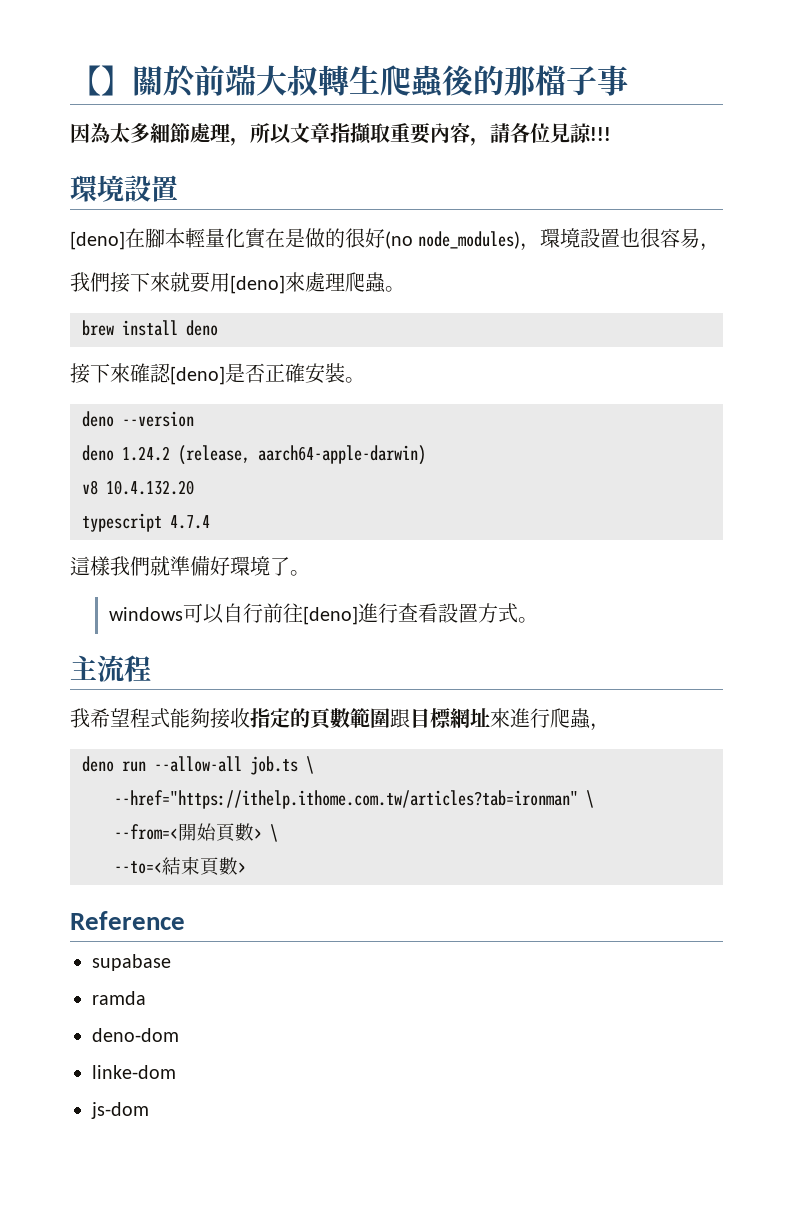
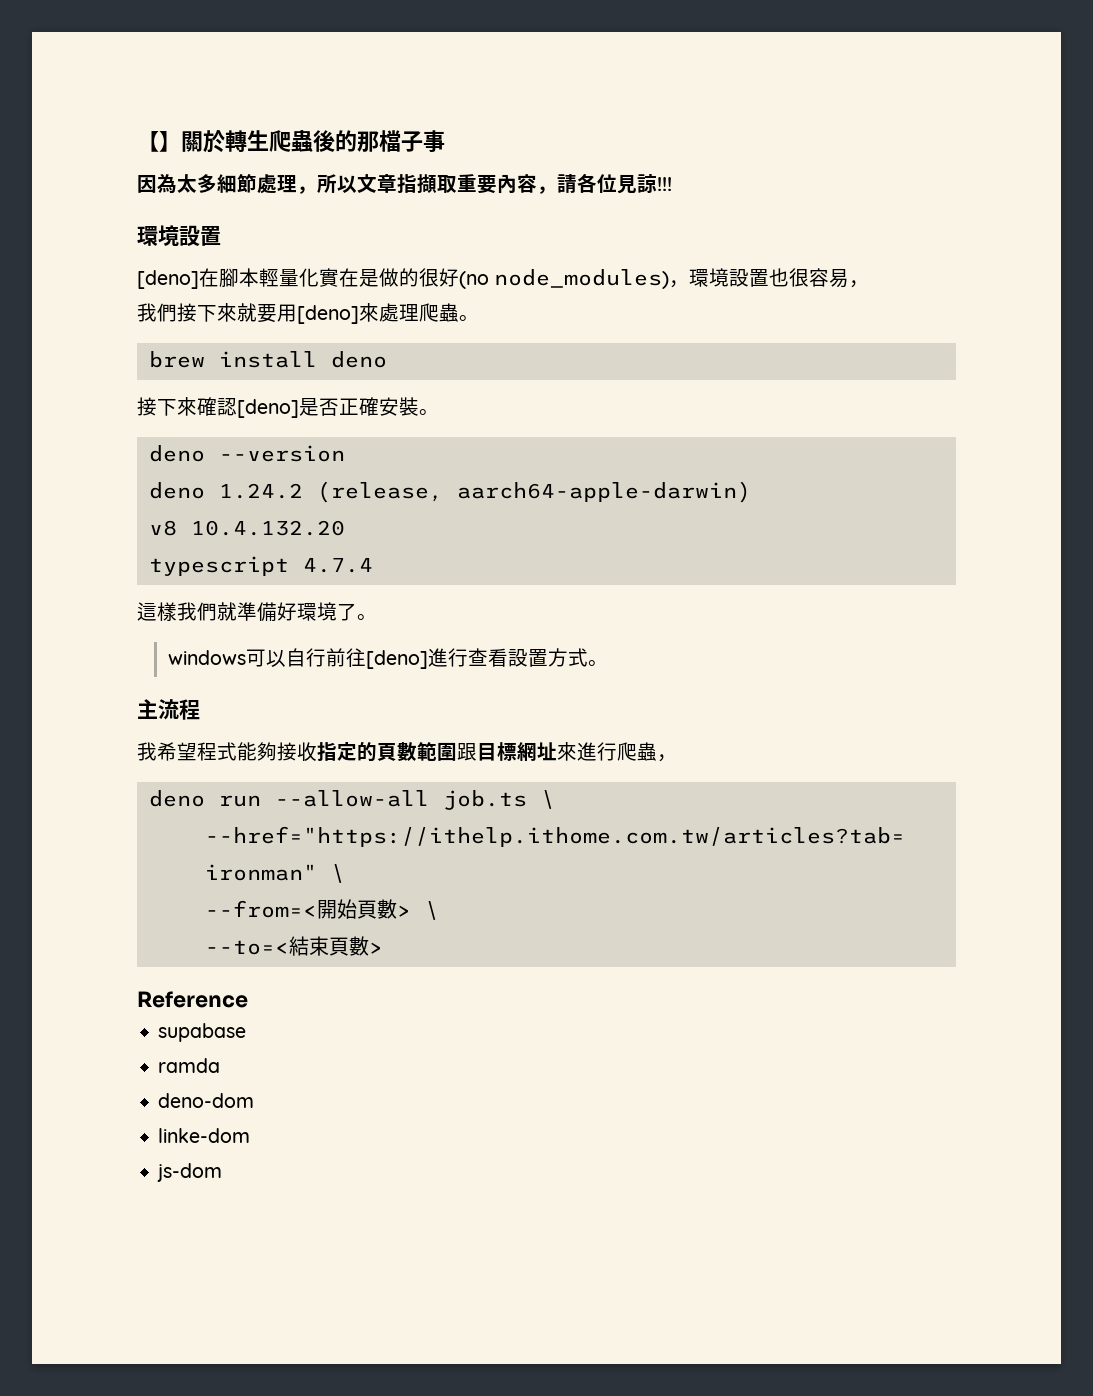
[194,65,318,96] 前端大叔 -> (225, 141) none

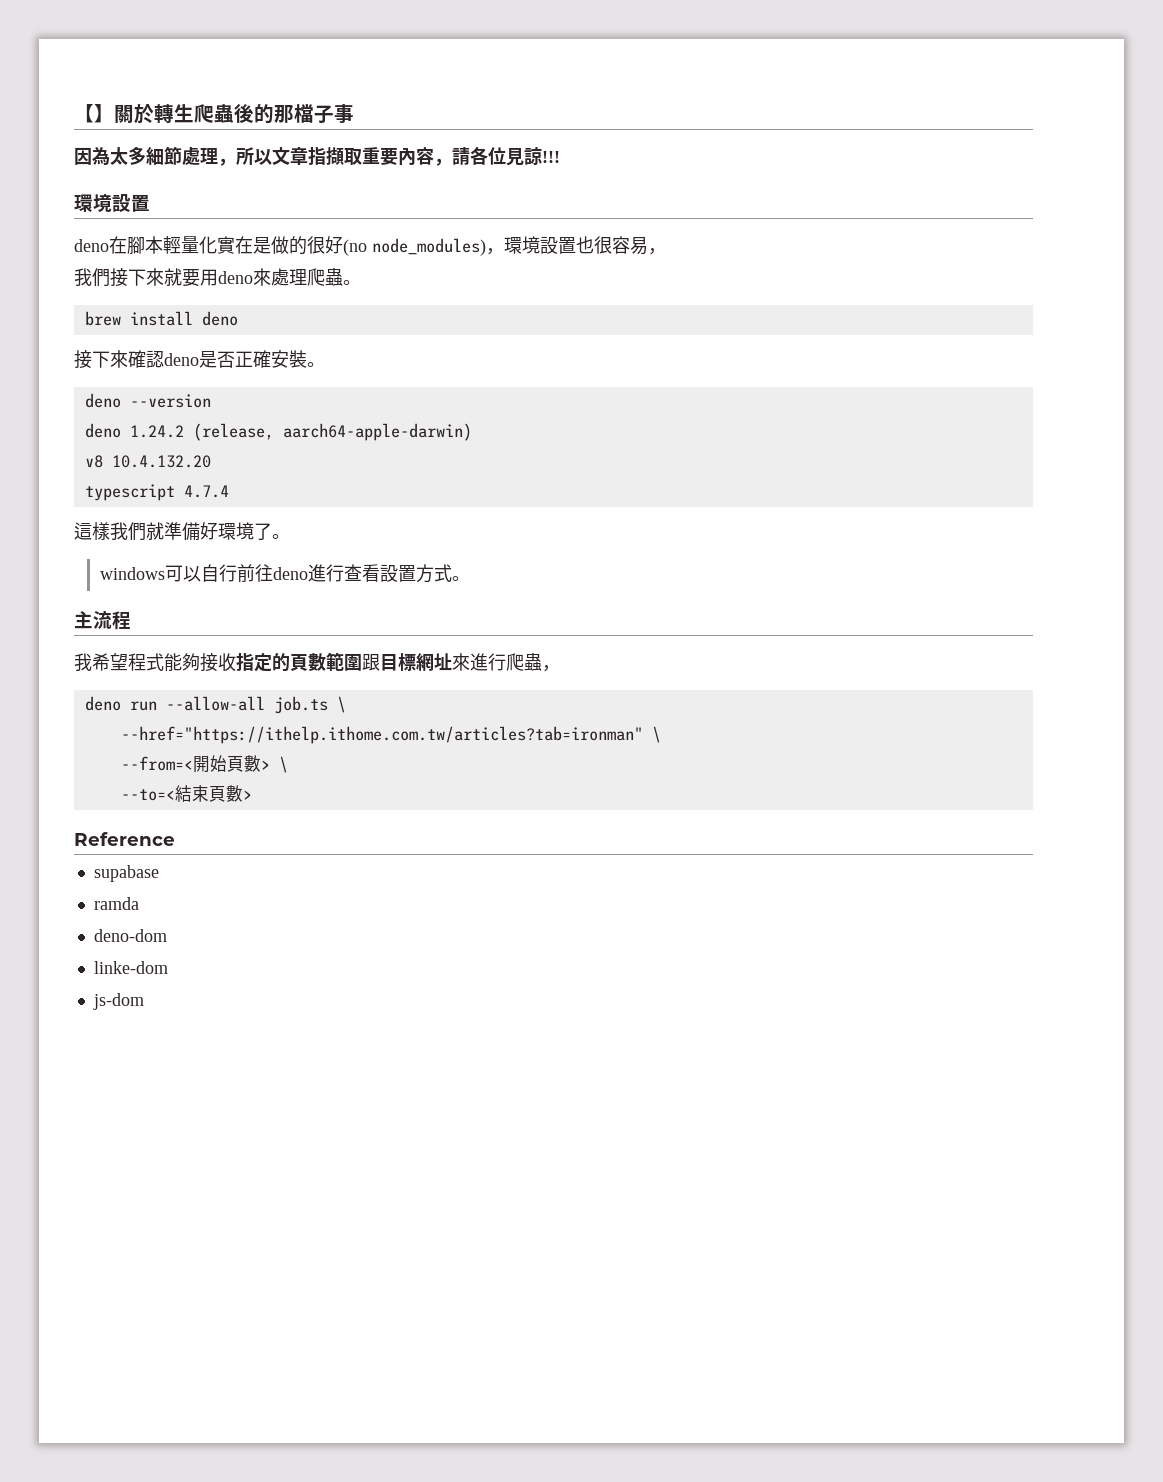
[137,270,199,289] [deno] -> [74,239,109,252] deno
[297,305,359,324] [deno] -> [218,271,253,284] deno
[237,399,299,418] [deno] -> [164,353,199,366] deno
[365,650,428,669] [deno] -> [272,567,308,580] deno

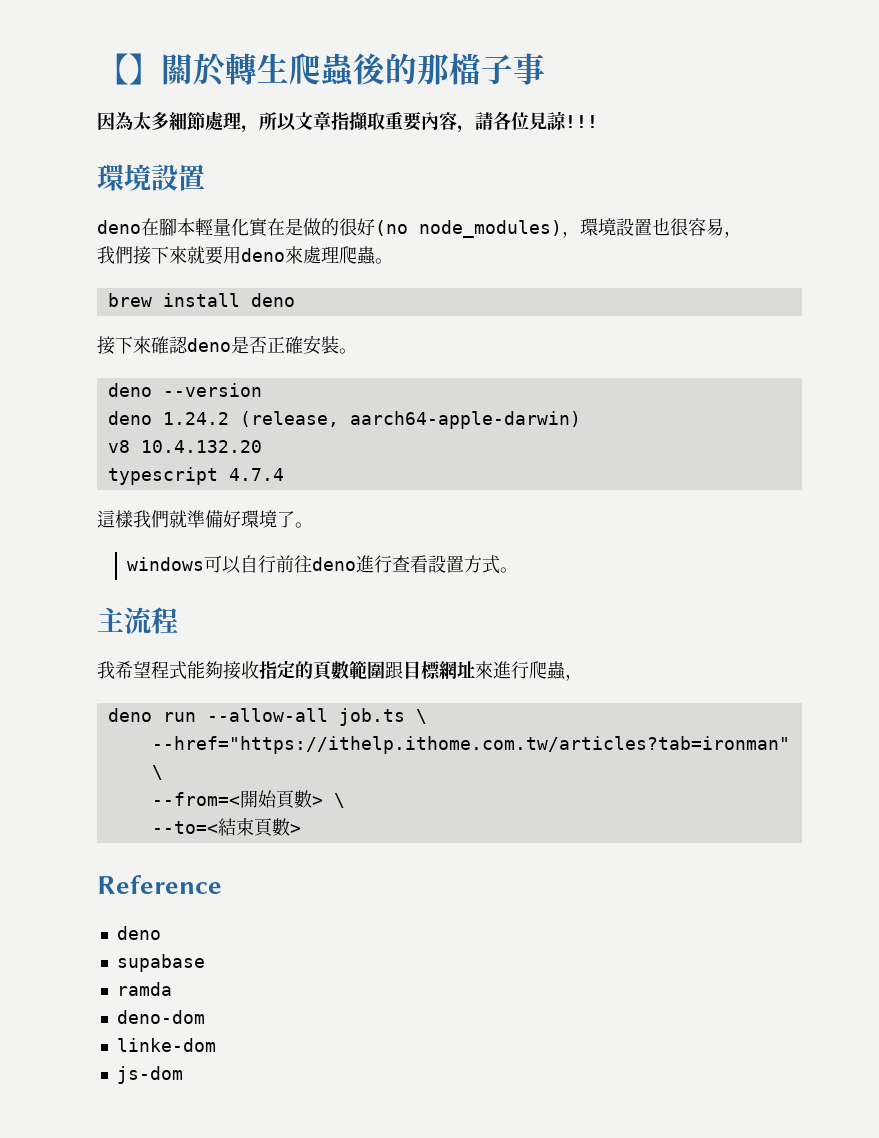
(175, 839) none -> [116,926,161,940] // deno

